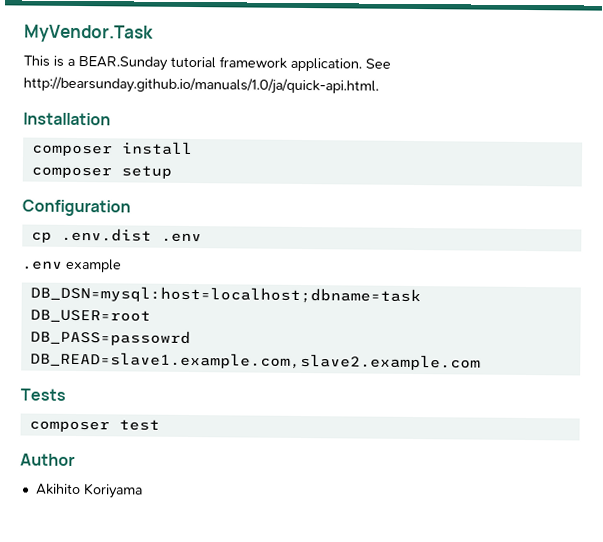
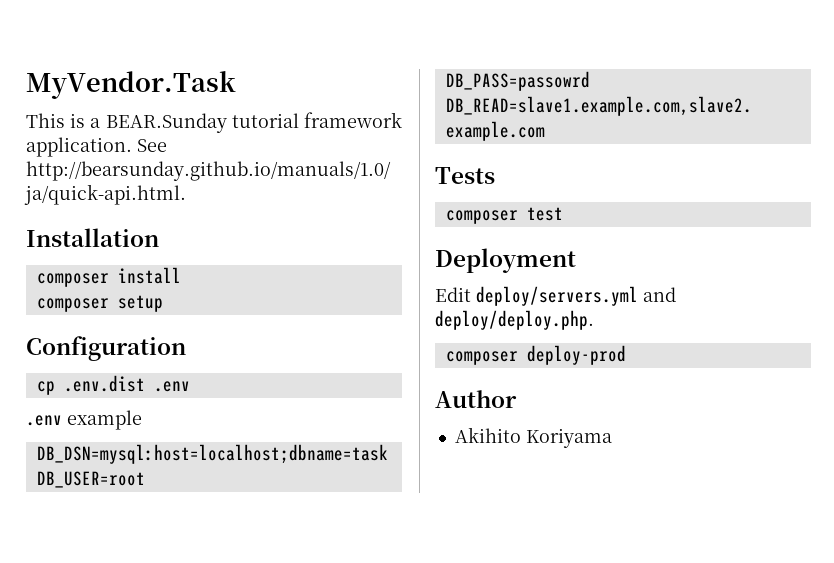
(160, 425) none -> [435,248,576,273] [435,286,676,306] [435,310,594,330] [445,345,626,365] // Deployment // Edit deploy/servers.yml and deploy/deploy.php. // composer deploy-prod

